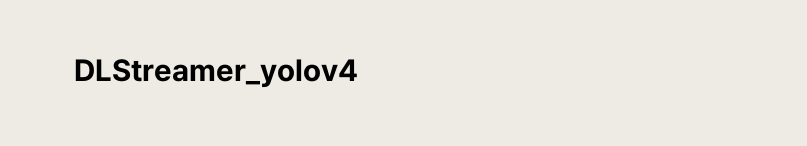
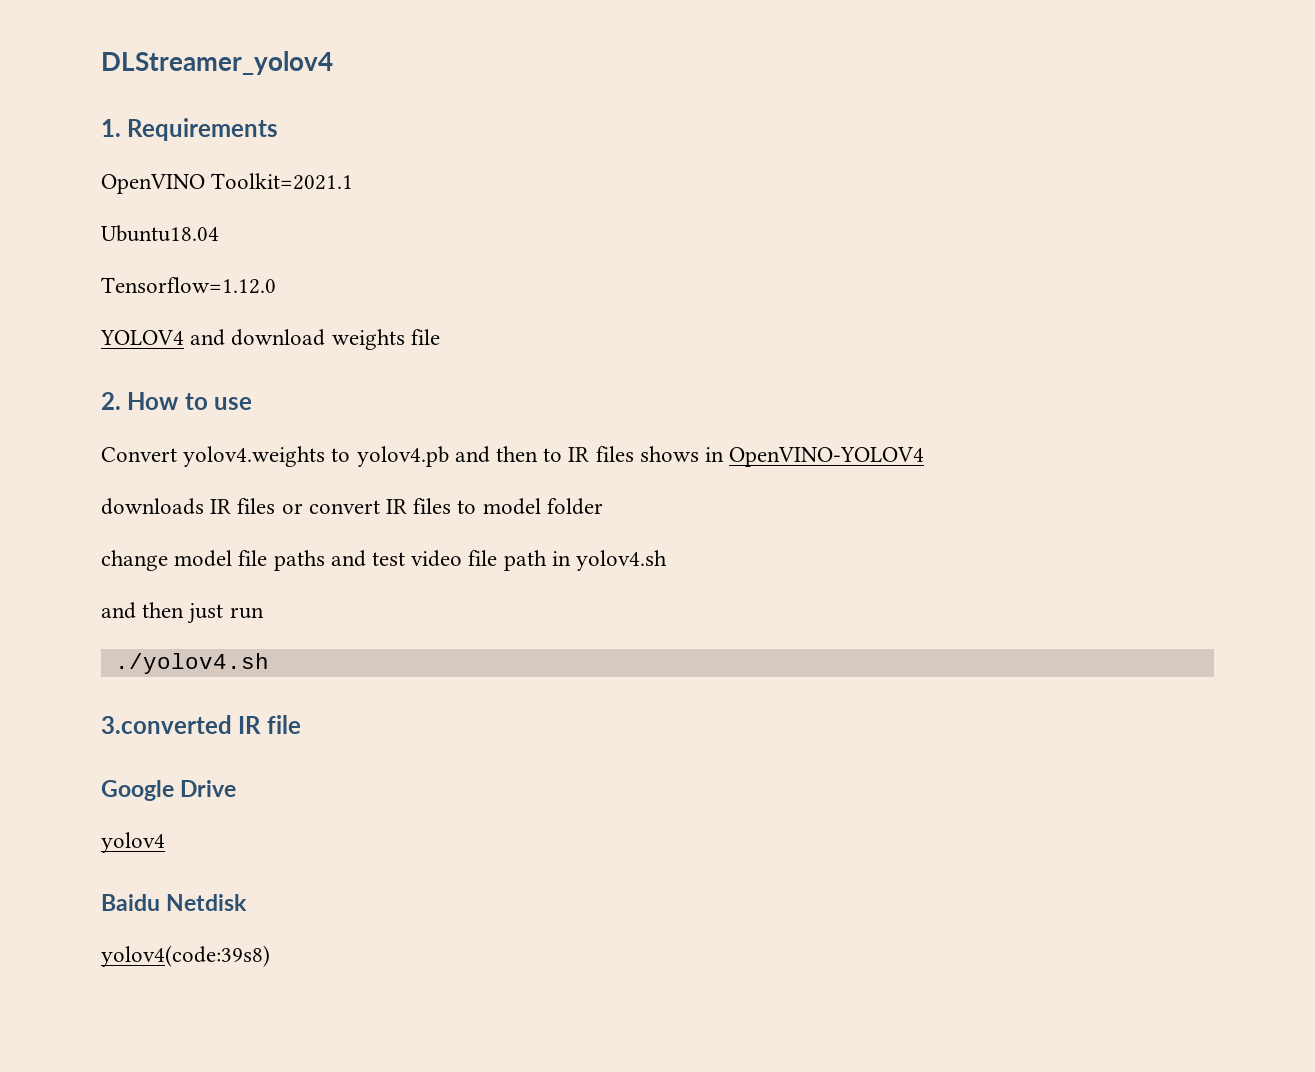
(358, 73) none -> [101,118,279,141] [101,173,354,194] [101,225,219,242] [101,277,276,294] [100,329,440,350] [101,392,253,410] [101,446,925,467] [101,498,603,515] [101,550,668,571] [101,602,264,624] [114,653,269,674] [101,715,301,734] [101,780,237,801] [101,832,165,853] [101,894,248,911] [101,945,270,967] // 1. Requirements // OpenVINO Toolkit=2021.1 // Ubuntu18.04 // Tensorflow=1.12.0 // YOLOV4 and download weights file // 2. How to use // Convert yolov4.weights to yolov4.pb and then to IR files shows in OpenVINO-YOLOV4 // downloads IR files or convert IR files to model folder // change model file paths and test video file path in yolov4.sh // and then just run // ./yolov4.sh // 3.converted IR file // Google Drive // yolov4 // Baidu Netdisk // yolov4(code:39s8)

